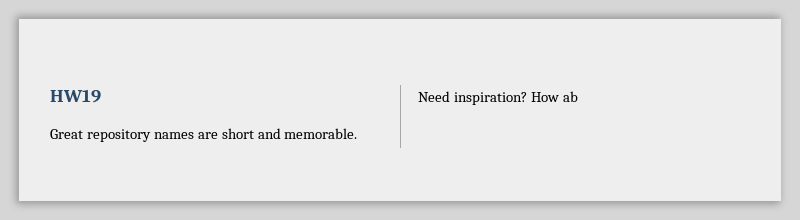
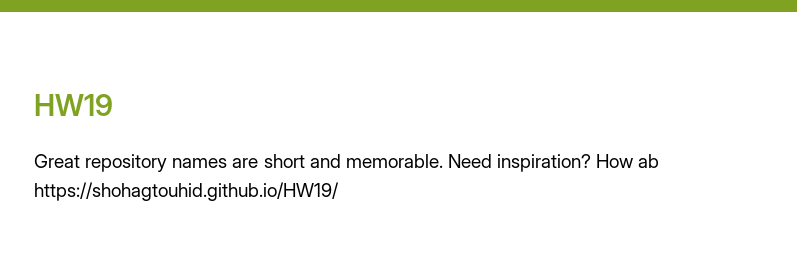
(578, 96) none -> [34,182,339,201] https://shohagtouhid.github.io/HW19/

